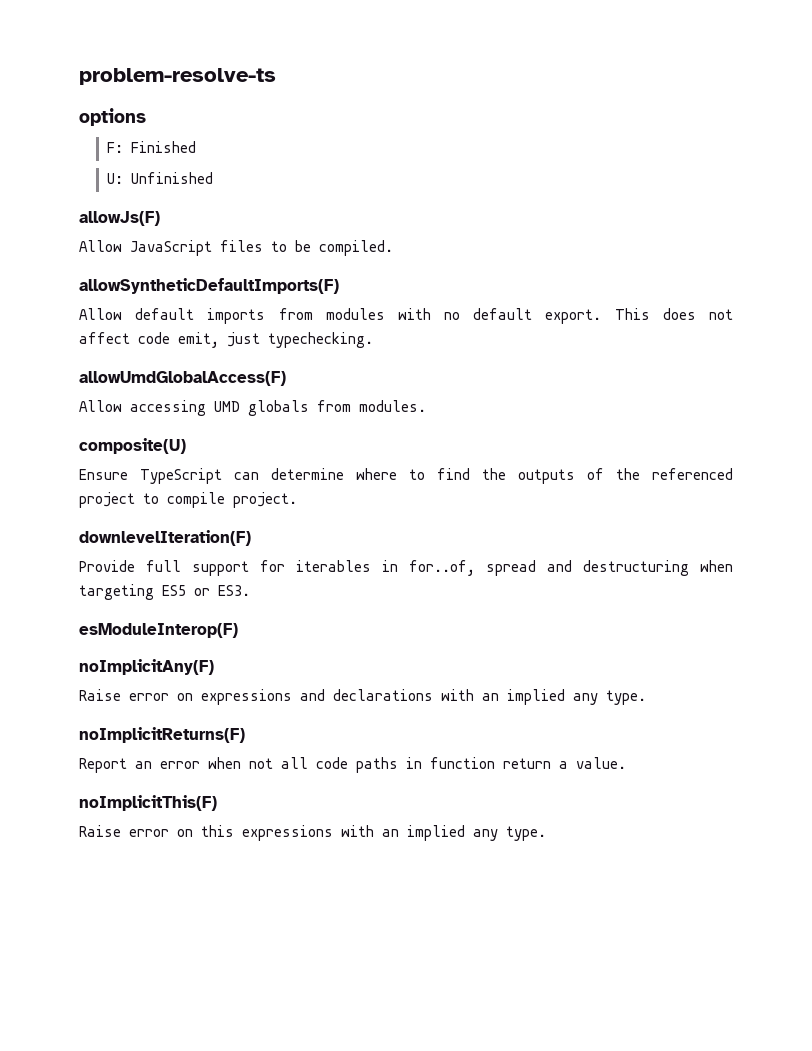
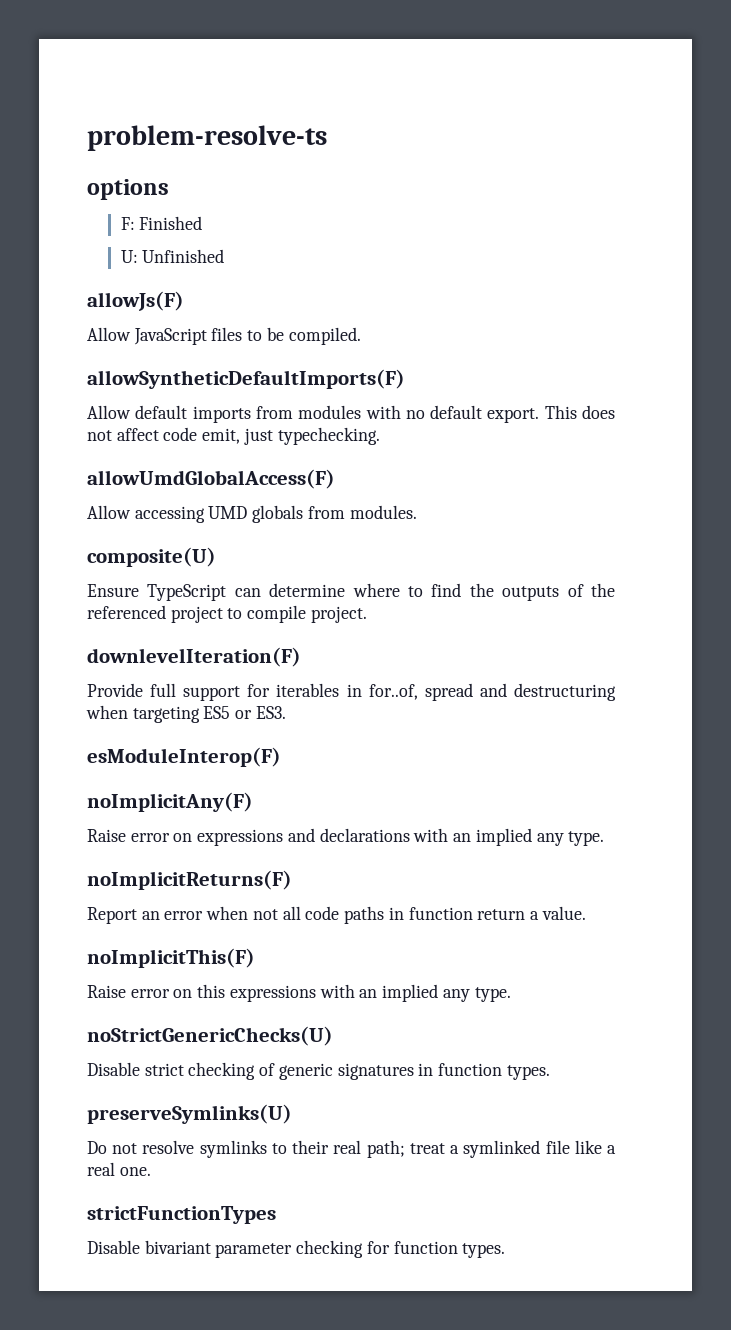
(546, 833) none -> [87,1026,333,1046] [87,1062,550,1080] [87,1104,292,1124] [87,1140,616,1158] [87,1162,151,1176] [87,1206,276,1224] [87,1240,506,1258] // noStrictGenericChecks(U) // Disable strict checking of generic signatures in function types. // preserveSymlinks(U) // Do not resolve symlinks to their real path; treat a symlinked file like a real one. // strictFunctionTypes // Disable bivariant parameter checking for function types.

